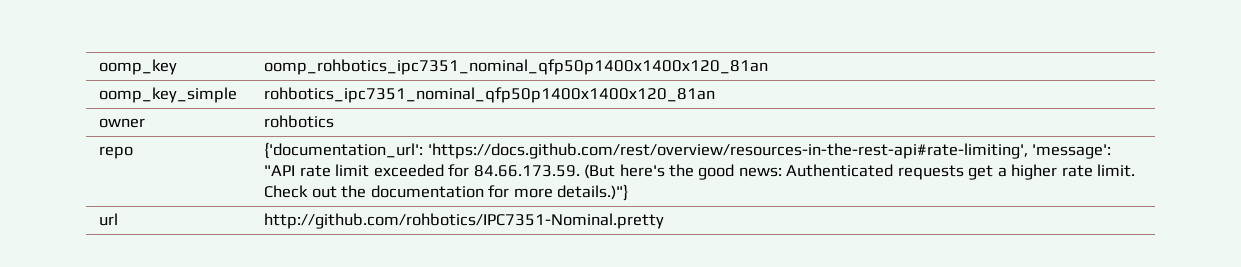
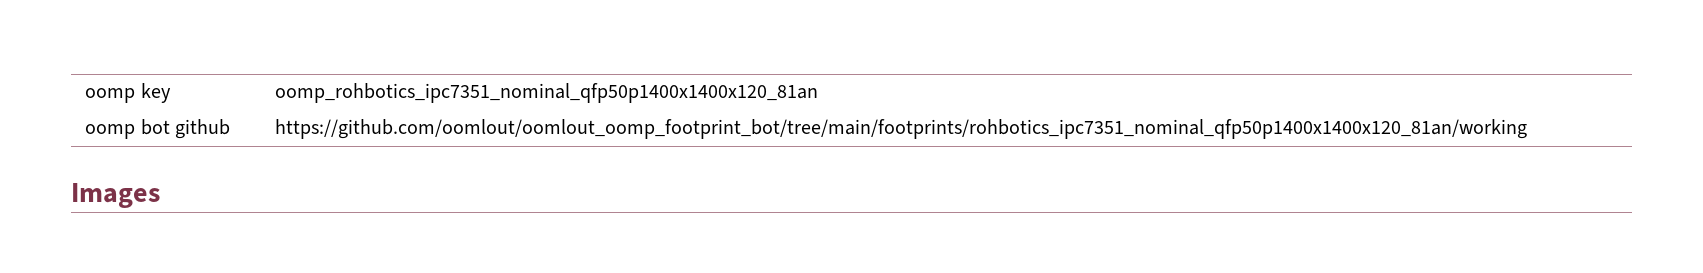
[99,59,178,75] oomp_key -> [85,83,171,103] oomp key
[99,87,238,103] [264,87,716,103] [99,118,146,128] [264,115,335,128] [99,146,134,159] [264,142,1112,159] [264,164,1136,180] [264,184,629,201] [99,213,119,226] [264,213,665,229] oomp_key_simple | rohbotics_ipc7351_nominal_qfp50p1400x1400x120_81an // owner | rohbotics // repo | {'documentation_url': 'https://docs.github.com/rest/overview/resources-in-the-rest-api#rate-limiting', 'message': "API rate limit exceeded for 84.66.173.59. (But here's the good news: Authenticated requests get a higher rate limit. Check out the documentation for more details.)"} // url | http://github.com/rohbotics/IPC7351-Nominal.pretty -> [85,119,231,139] [275,119,1528,139] [71,183,160,208] oomp bot github | https://github.com/oomlout/oomlout_oomp_footprint_bot/tree/main/footprints/rohbotics_ipc7351_nominal_qfp50p1400x1400x120_81an/working // Images

